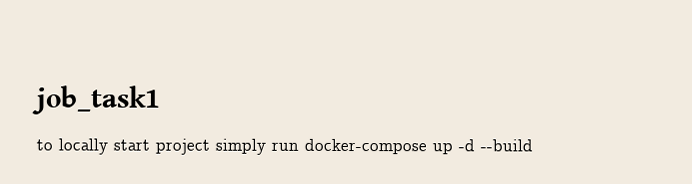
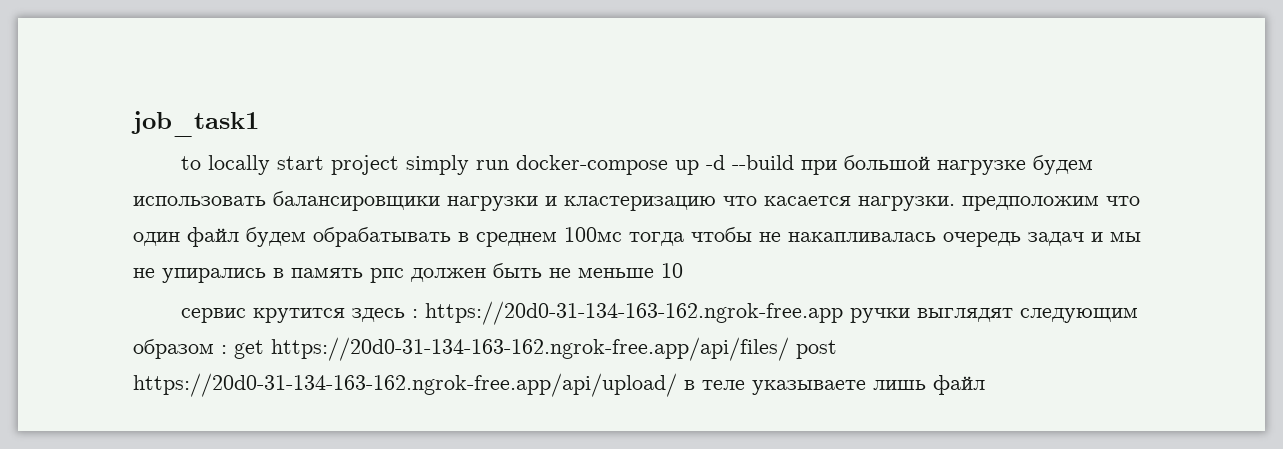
(533, 145) none -> [800,155,1093,175] [133,191,1140,211] [133,227,1141,247] [133,263,683,283] [180,301,1138,325] [133,337,837,361] [133,373,985,397] при большой нагрузке будем использовать балансировщики нагрузки и кластеризацию что касается нагрузки. предположим что один файл будем обрабатывать в среднем 100мс тогда чтобы не накапливалась очередь задач и мы не упирались в память рпс должен быть не меньше 10 // сервис крутится здесь : https://20d0-31-134-163-162.ngrok-free.app ручки выглядят следующим образом : get https://20d0-31-134-163-162.ngrok-free.app/api/files/ post https://20d0-31-134-163-162.ngrok-free.app/api/upload/ в теле указываете лишь файл

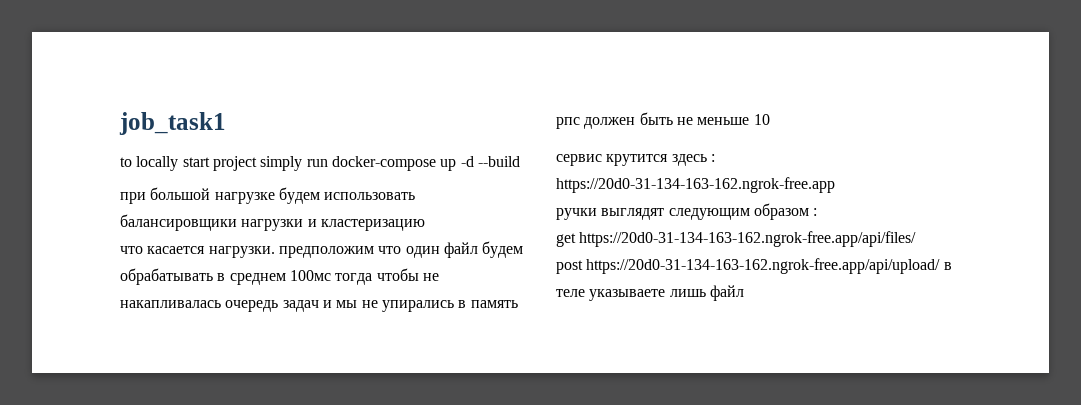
(794, 162) none -> (520, 161) //
(716, 203) none -> (425, 225) //
(843, 313) none -> (835, 185) //
(227, 349) none -> (818, 212) //
(789, 349) none -> (917, 239) //

